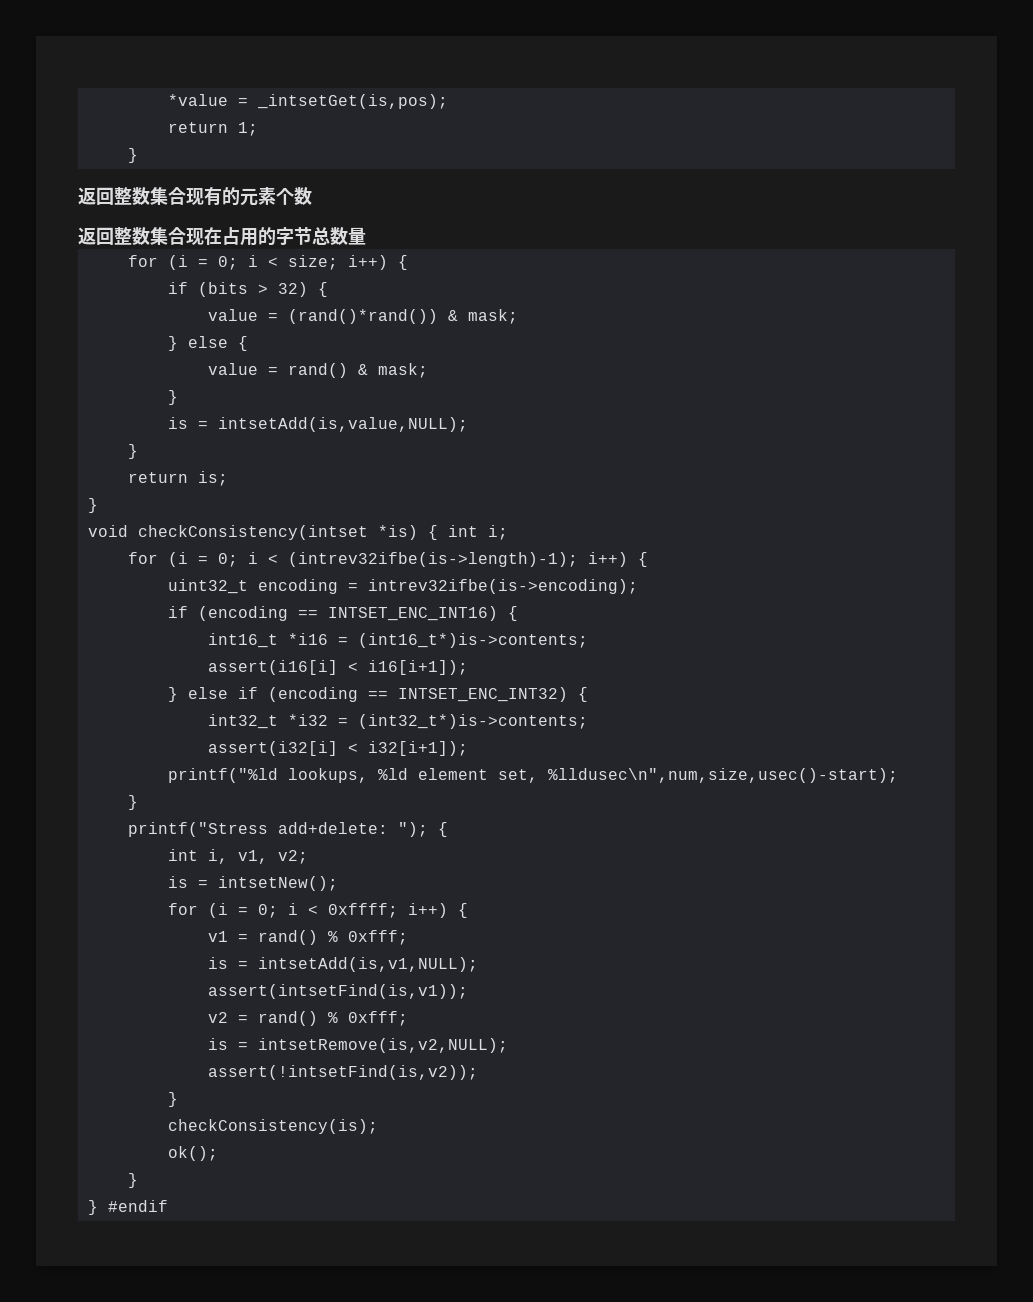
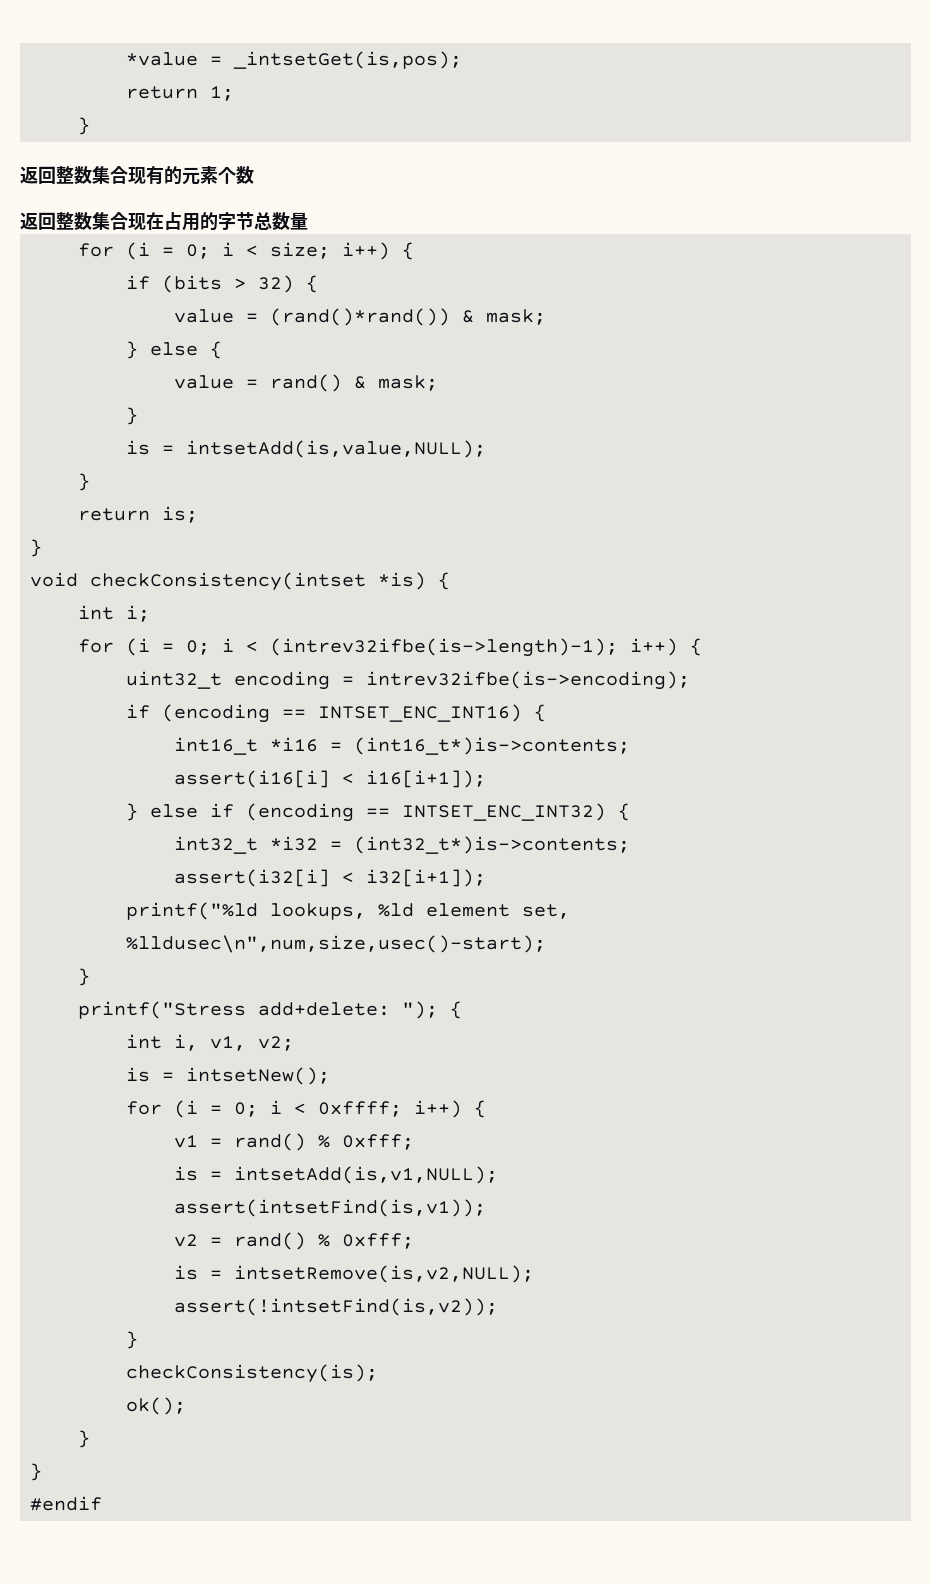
(439, 532) none -> (450, 581) //
(99, 1207) none -> (42, 1472) //

